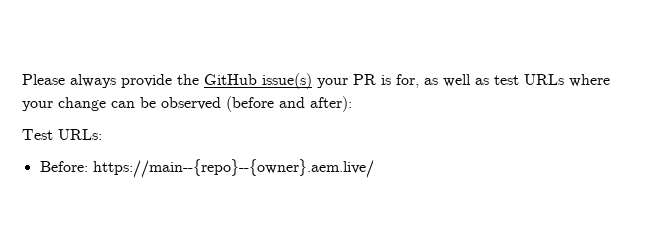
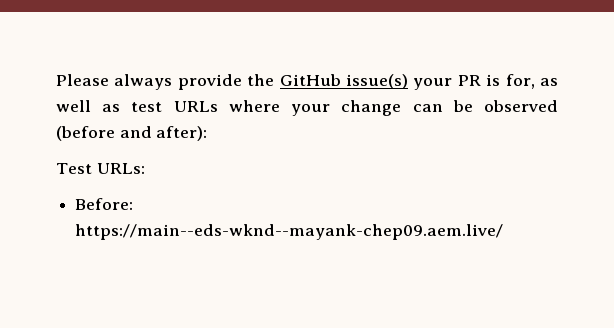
[92,159,374,178] https://main--{repo}--{owner}.aem.live/ -> [75,224,504,240] https://main--eds-wknd--mayank-chep09.aem.live/

